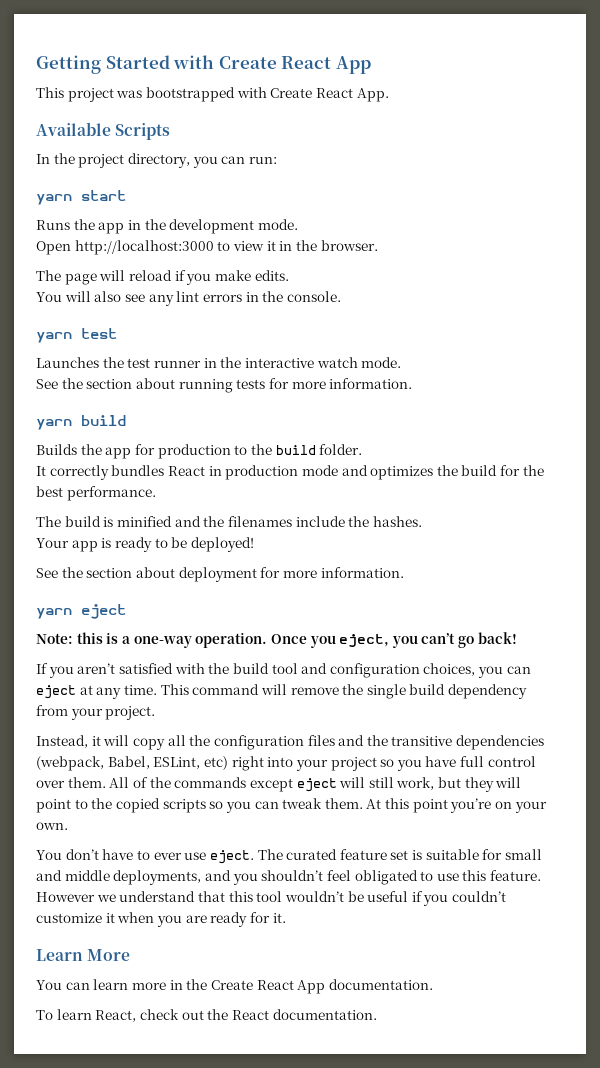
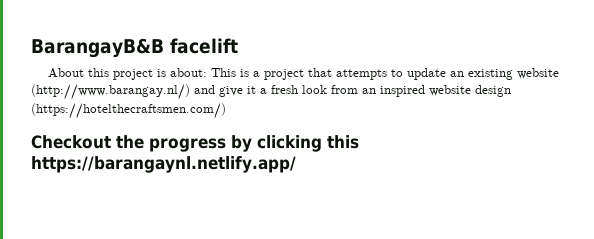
[36,55,371,74] [36,87,389,102] [36,122,171,140] [36,153,277,168] [36,190,126,205] [36,219,298,234] [36,240,378,255] [36,270,289,285] [36,291,341,306] [36,328,117,343] [36,357,402,368] [36,378,413,393] [36,415,126,430] [36,444,363,459] [36,465,544,480] [36,486,156,501] [36,516,422,527] [36,537,254,552] [36,567,404,582] [36,604,126,619] [36,632,517,648] [36,663,531,678] [36,684,528,699] [36,705,156,720] [36,735,545,750] [36,756,536,771] [36,777,522,792] [36,798,547,813] [36,822,68,830] [36,849,543,864] [36,870,542,885] [36,891,507,906] [36,912,286,927] [36,949,131,961] [36,979,433,994] [36,1009,377,1022] Getting Started with Create React App // This project was bootstrapped with Create React App. // Available Scripts // In the project directory, you can run: // yarn start // Runs the app in the development mode. // Open http://localhost:3000 to view it in the browser. // The page will reload if you make edits. // You will also see any lint errors in the console. // yarn test // Launches the test runner in the interactive watch mode. // See the section about running tests for more information. // yarn build // Builds the app for production to the build folder. // It correctly bundles React in production mode and optimizes the build for the best performance. // The build is minified and the filenames include the hashes. // Your app is ready to be deployed! // See the section about deployment for more information. // yarn eject // Note: this is a one-way operation. Once you eject, you can’t go back! // If you aren’t satisfied with the build tool and configuration choices, you can eject at any time. This command will remove the single build dependency from your project. // Instead, it will copy all the configuration files and the transitive dependencies (webpack, Babel, ESLint, etc) right into your project so you have full control over them. All of the commands except eject will still work, but they will point to the copied scripts so you can tweak them. At this point you’re on your own. // You don’t have to ever use eject. The curated feature set is suitable for small and middle deployments, and you shouldn’t feel obligated to use this feature. However we understand that this tool wouldn’t be useful if you couldn’t customize it when you are ready for it. // Learn More // You can learn more in the Create React App documentation. // To learn React, check out the React documentation. -> [31,38,238,58] [47,68,559,80] [31,84,511,100] [31,103,226,119] [31,135,359,152] [31,156,296,173] BarangayB&B facelift // About this project is about: This is a project that attempts to update an existing website (http://www.barangay.nl/) and give it a fresh look from an inspired website design (https://hotelthecraftsmen.com/) // Checkout the progress by clicking this https://barangaynl.netlify.app/

